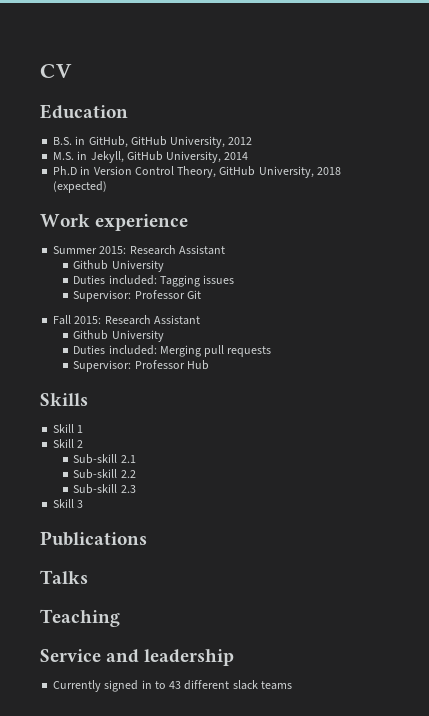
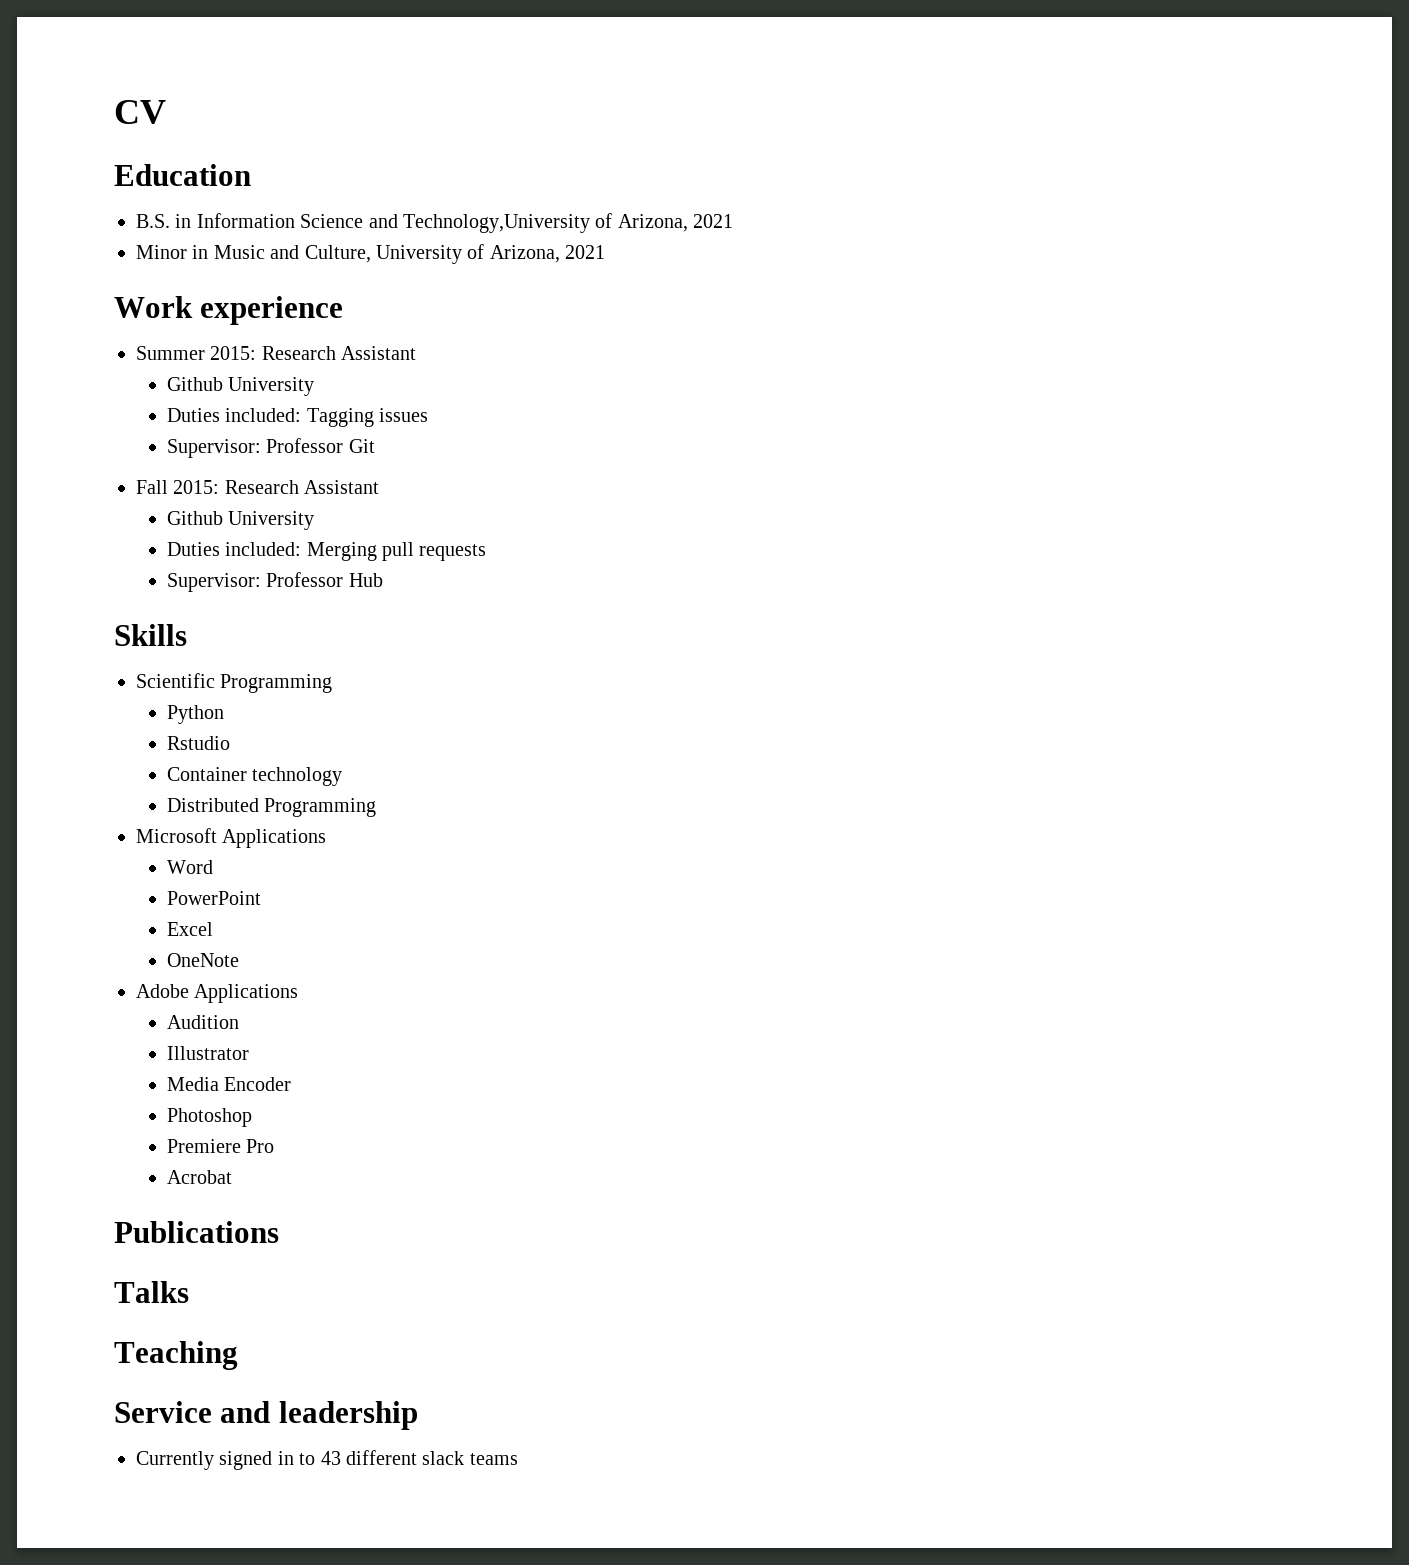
[88,136,253,148] [53,151,249,163] [53,166,341,178] [53,181,108,193] GitHub, GitHub University, 2012 // M.S. in Jekyll, GitHub University, 2014 // Ph.D in Version Control Theory, GitHub University, 2018 (expected) -> [196,213,734,233] [136,244,606,264] Information Science and Technology,University of Arizona, 2021 // Minor in Music and Culture, University of Arizona, 2021
[53,424,84,433] [53,439,84,448] [73,454,136,464] [73,469,136,479] [73,484,136,494] [53,499,84,508] Skill 1 // Skill 2 // Sub-skill 2.1 // Sub-skill 2.2 // Sub-skill 2.3 // Skill 3 -> [136,673,333,693] [166,705,224,724] [166,736,230,750] [166,767,343,786] [166,798,377,817] [136,828,327,848] [166,860,213,874] [166,891,261,905] [166,922,213,936] [166,953,239,967] [136,984,299,1003] [166,1015,239,1029] [166,1046,249,1060] [166,1077,292,1091] [166,1108,252,1127] [166,1139,275,1153] [166,1170,232,1184] Scientific Programming // Python // Rstudio // Container technology // Distributed Programming // Microsoft Applications // Word // PowerPoint // Excel // OneNote // Adobe Applications // Audition // Illustrator // Media Encoder // Photoshop // Premiere Pro // Acrobat

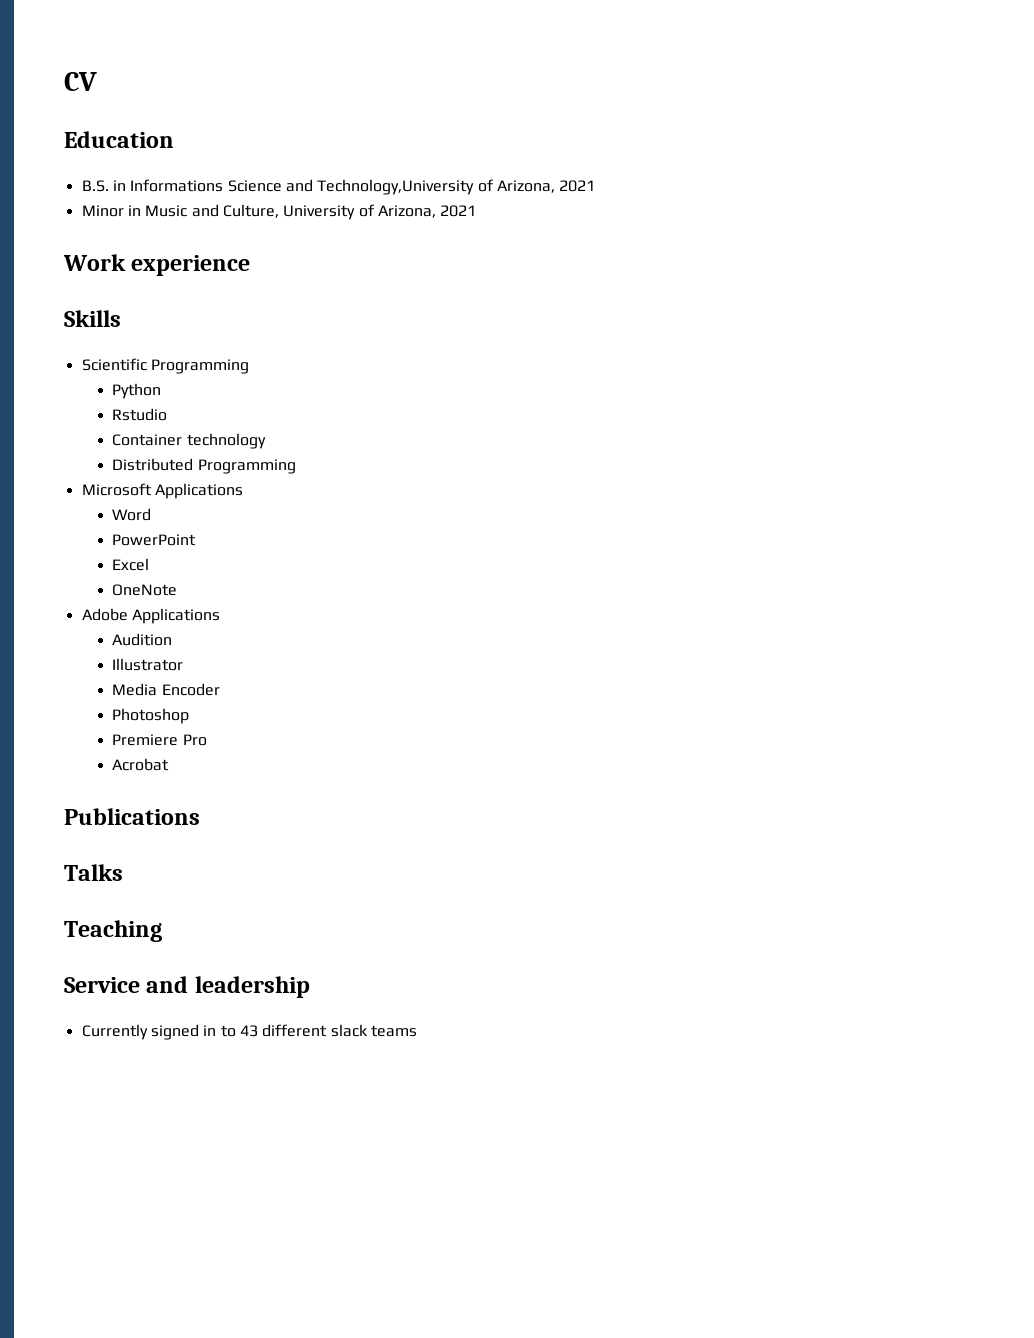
[196,213,295,228] Information -> [130,179,224,192] Informations
[136,346,417,360] [166,377,315,396] [166,408,429,427] [166,438,375,458] [136,480,380,494] [166,511,315,530] [166,542,487,561] [166,572,383,592] // Summer 2015: Research Assistant // Github University // Duties included: Tagging issues // Supervisor: Professor Git // Fall 2015: Research Assistant // Github University // Duties included: Merging pull requests // Supervisor: Professor Hub -> (251, 265) none

